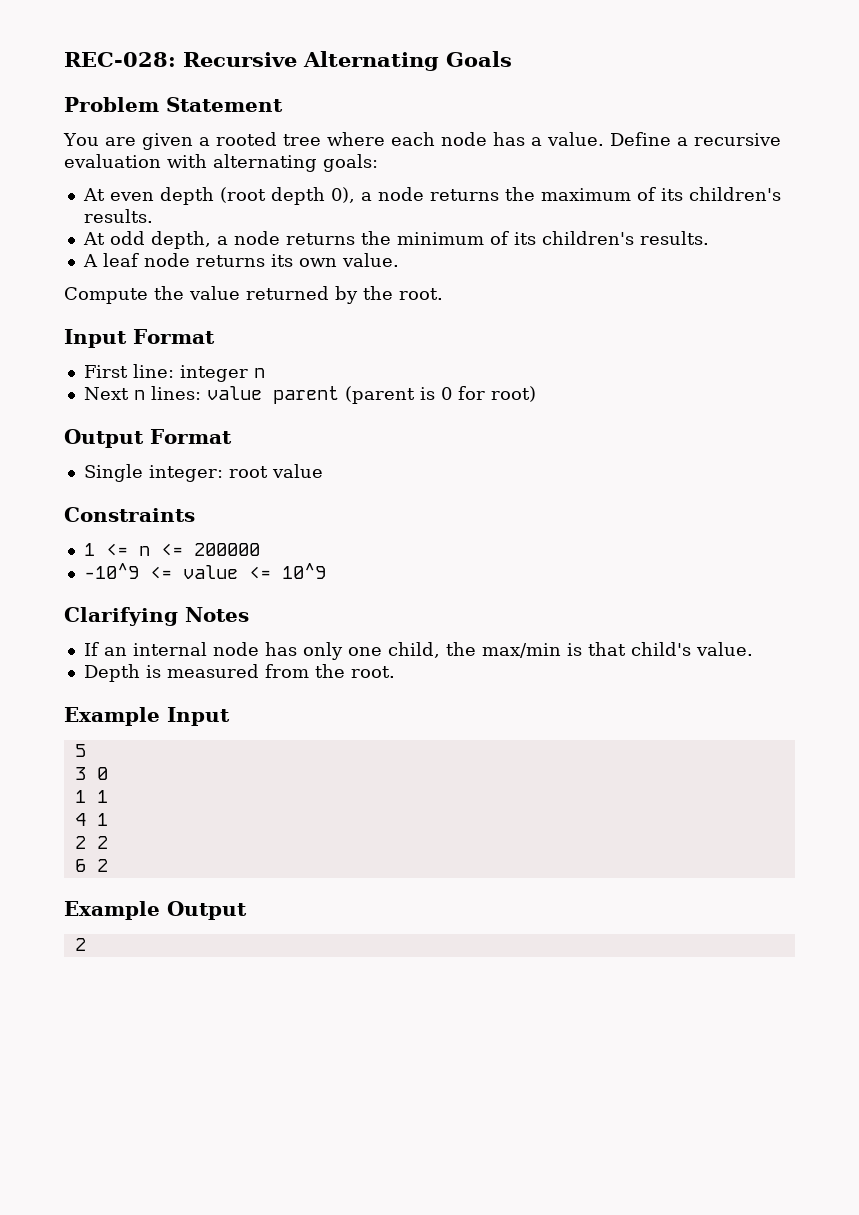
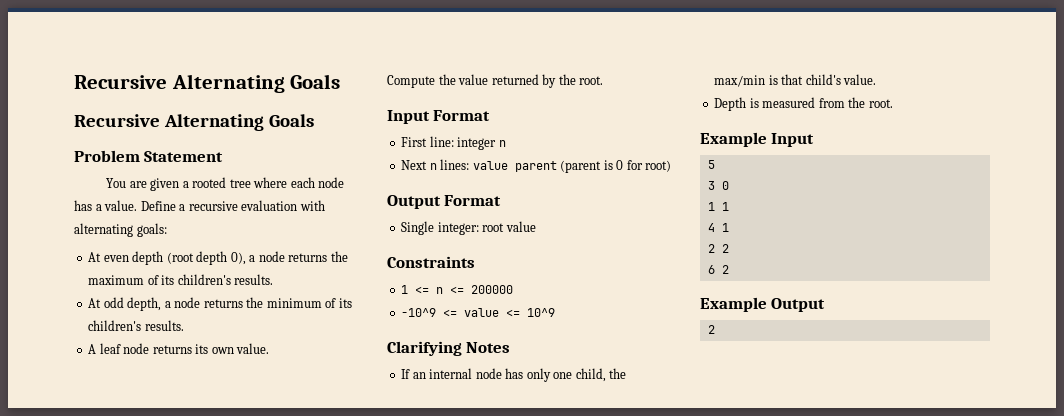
[64,52,176,67] REC-028: -> [74,74,341,93] Recursive Alternating Goals //

